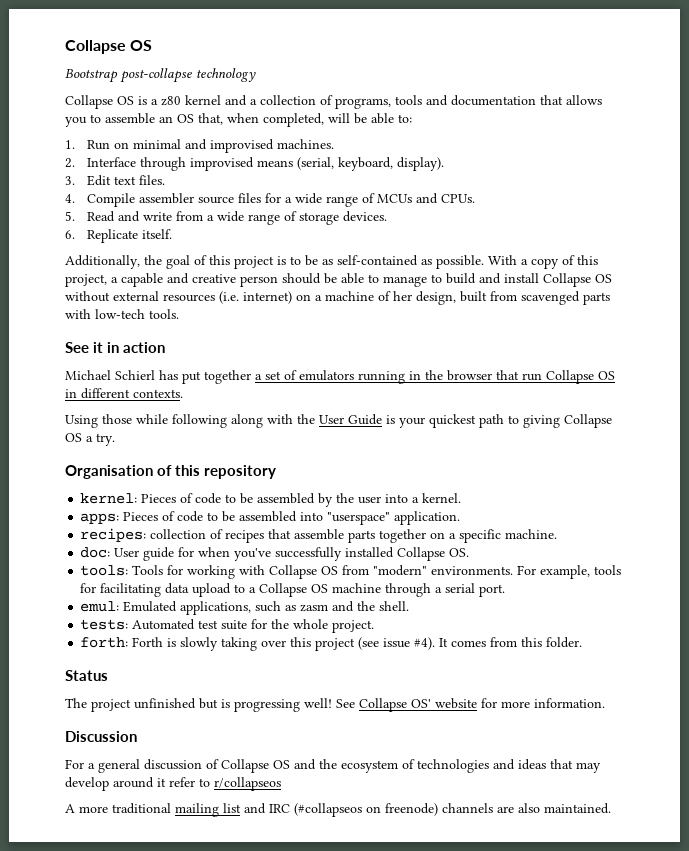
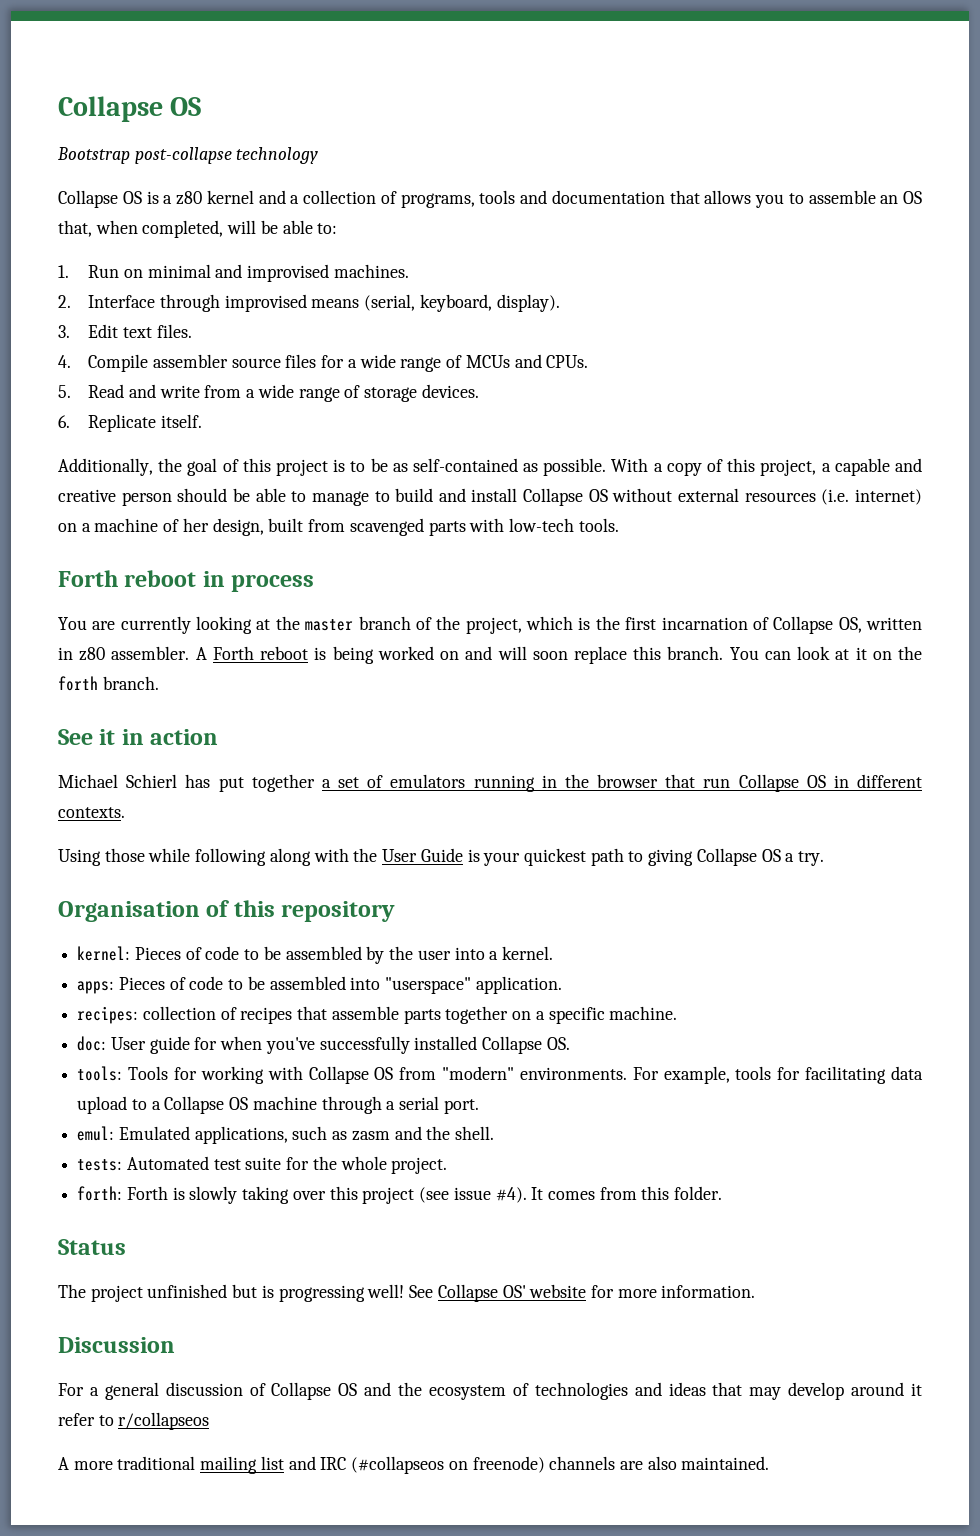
(179, 314) none -> [58,570,315,592] [58,616,922,634] [58,646,923,664] [58,676,159,691] // Forth reboot in process // You are currently looking at the master branch of the project, which is the first incarnation of Collapse OS, written in z80 assembler. A Forth reboot is being worked on and will soon replace this branch. You can look at it on the forth branch.

